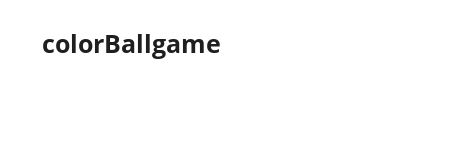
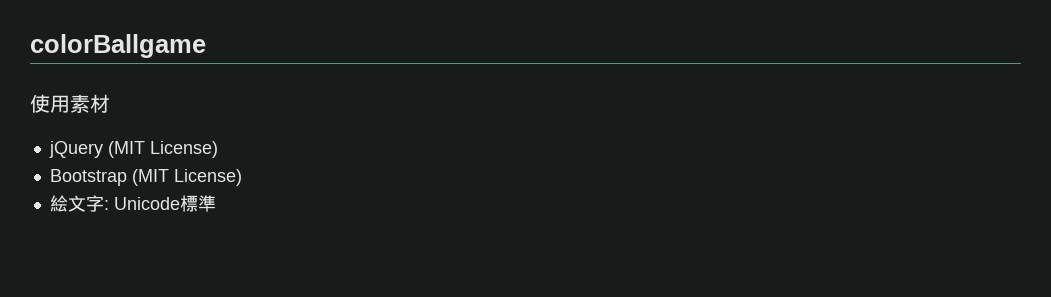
(221, 46) none -> [30,94,110,113] [48,141,218,158] [49,169,242,186] [49,195,216,212] // 使用素材 // jQuery (MIT License) // Bootstrap (MIT License) // 絵文字: Unicode標準

